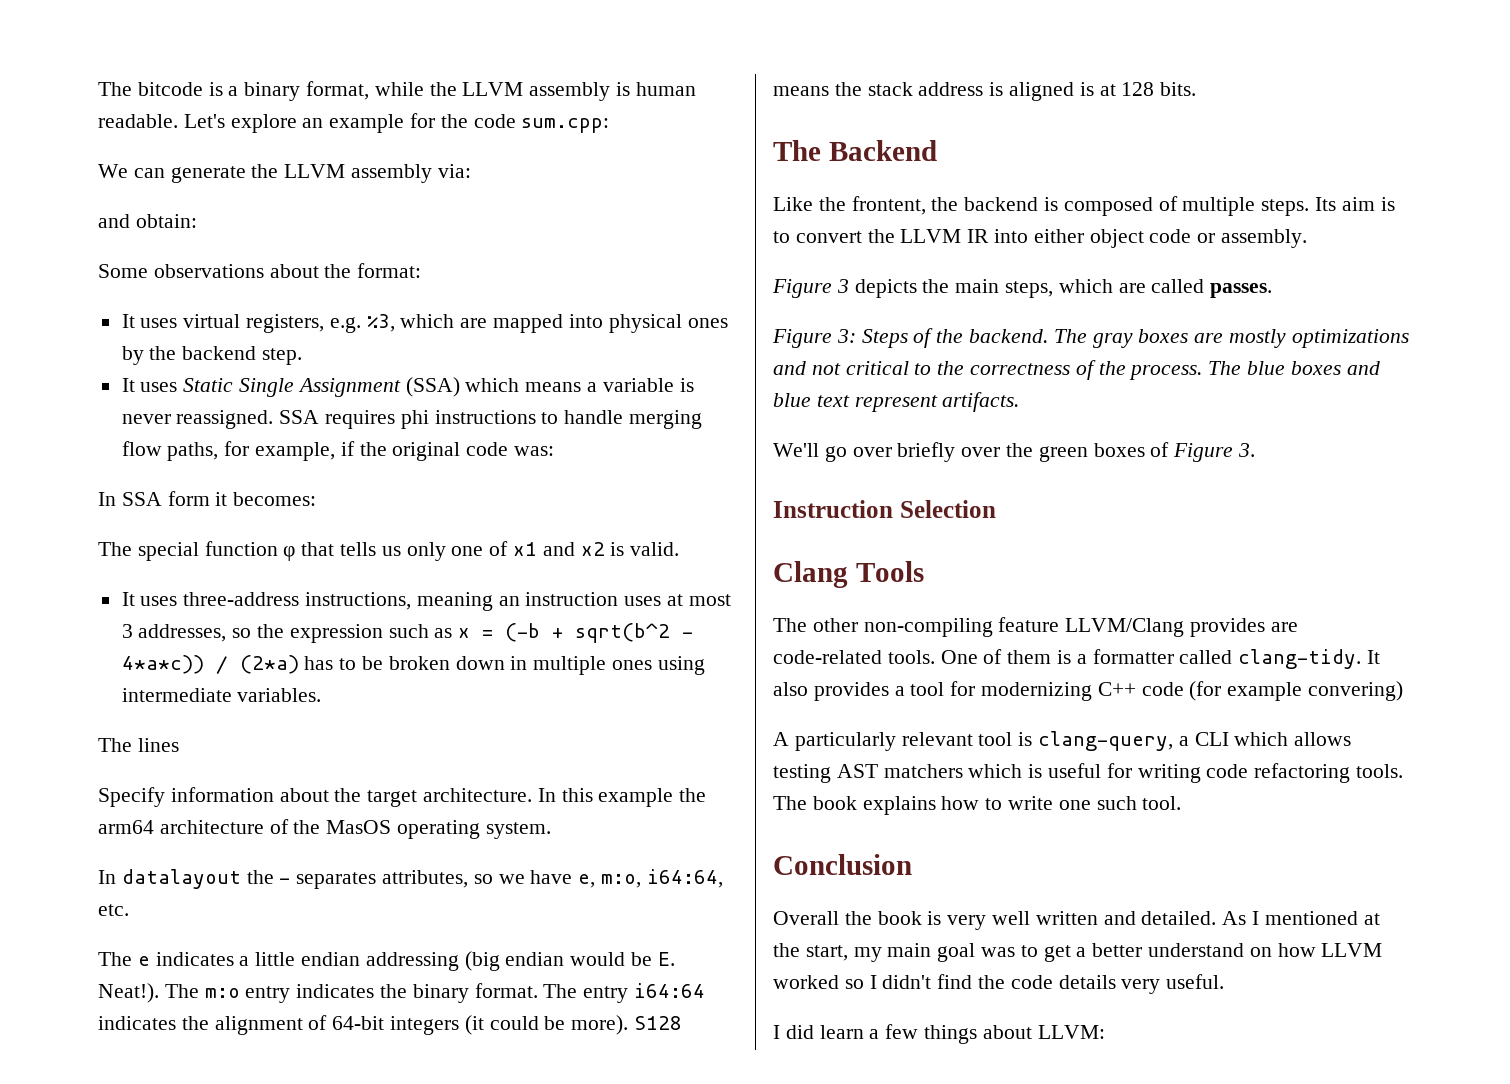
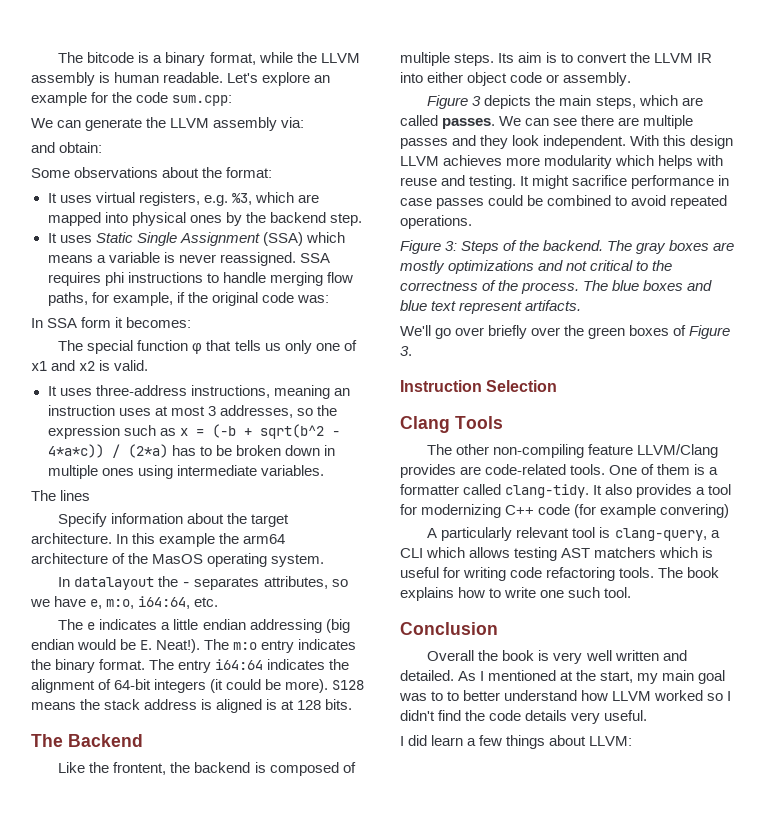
(1273, 290) none -> [499,115,694,129] [400,135,734,149] [400,155,724,169] [400,175,730,189] [400,195,728,209] [400,215,472,229] We can see there are multiple passes and they look independent. With this design LLVM achieves more modularity which helps with reuse and testing. It might sacrifice performance in case passes could be combined to avoid repeated operations.
[1043,945,1087,962] get a -> [447,691,460,701] to
[1249,947,1272,957] on -> (578, 695) none

